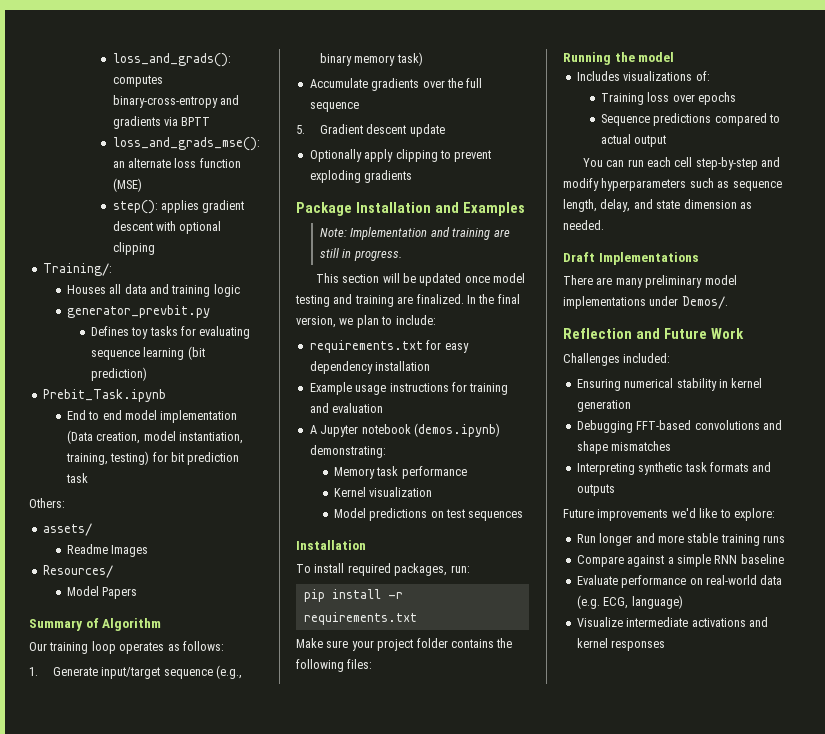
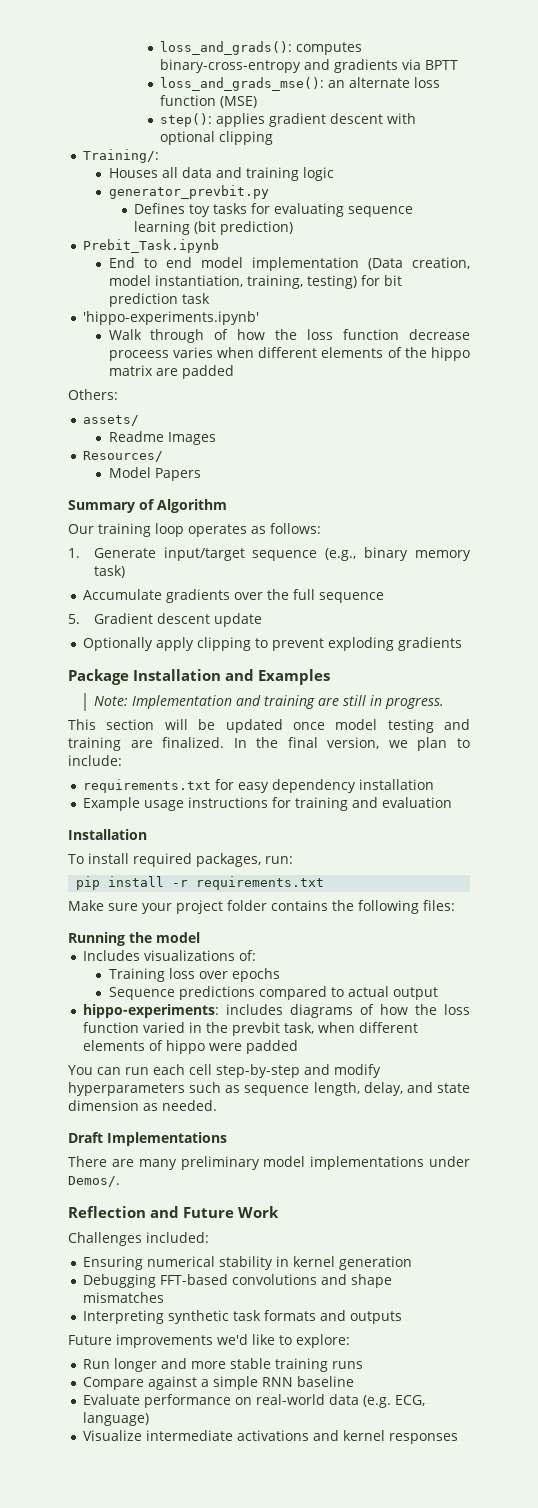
(88, 478) none -> [82,311,259,325] [108,329,470,343] [108,347,470,361] [108,365,234,379] // 'hippo-experiments.ipynb' // Walk through of how the loss function decrease proceess varies when different elements of the hippo matrix are padded
[309,423,500,437] [309,445,386,458] [333,466,467,479] [333,487,433,497] [333,508,524,521] // A Jupyter notebook (demos.ipynb) demonstrating: // Memory task performance // Kernel visualization // Model predictions on test sequences -> (452, 802) none
(667, 141) none -> [82,1004,470,1018] [82,1022,418,1036] [82,1040,298,1054] // hippo-experiments: includes diagrams of how the loss function varied in the prevbit task, when different elements of hippo were padded

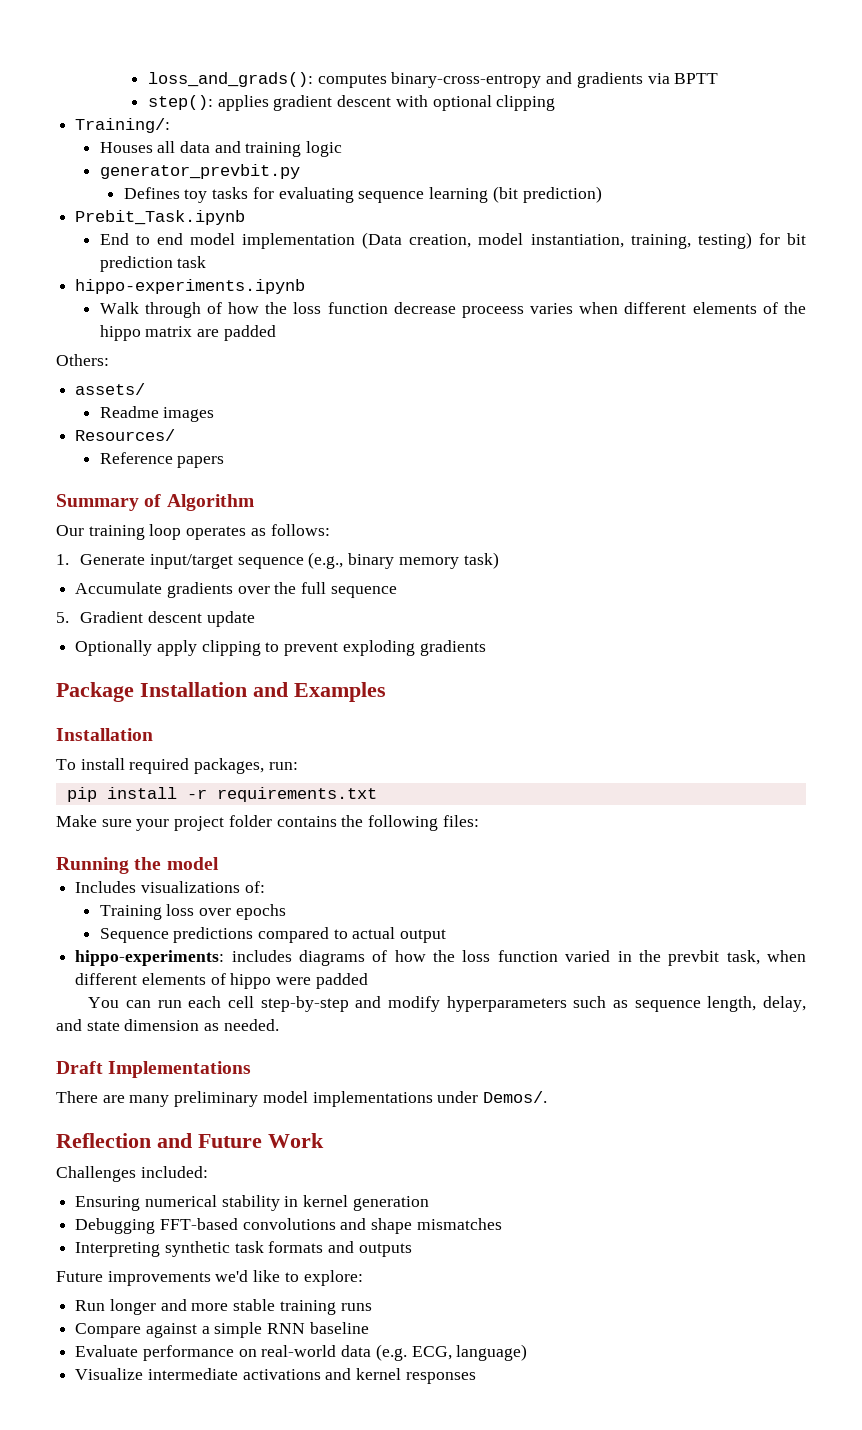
[159,77,440,91] [159,95,257,108] // loss_and_grads_mse(): an alternate loss function (MSE) -> (719, 78) none
[82,311,259,325] 'hippo-experiments.ipynb' -> [75,279,306,294] hippo-experiments.ipynb
[167,432,216,445] Images -> [163,407,215,422] images
[108,467,201,481] Model Papers -> [99,452,225,468] Reference papers
[93,695,444,709] [68,719,470,733] [68,737,470,751] [68,755,122,766] [82,779,434,793] [82,797,452,811] // Note: Implementation and training are still in progress. // This section will be updated once model testing and training are finalized. In the final version, we plan to include: // requirements.txt for easy dependency installation // Example usage instructions for training and evaluation -> (386, 692) none

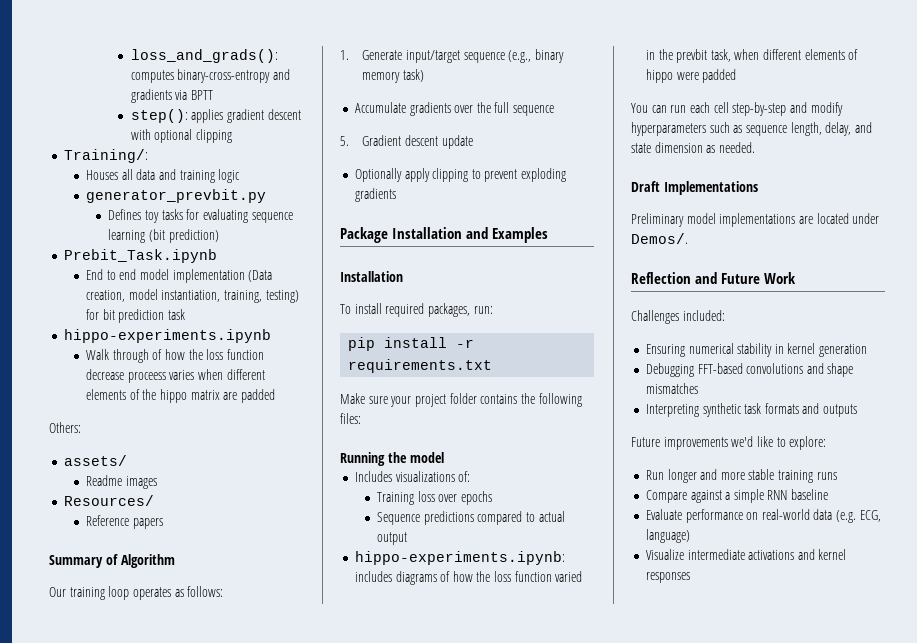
[75,950,225,966] hippo-experiments: -> [354,551,565,565] hippo-experiments.ipynb:
[56,1091,433,1107] There are many preliminary model implementations -> [631,213,849,227] Preliminary model implementations are located

